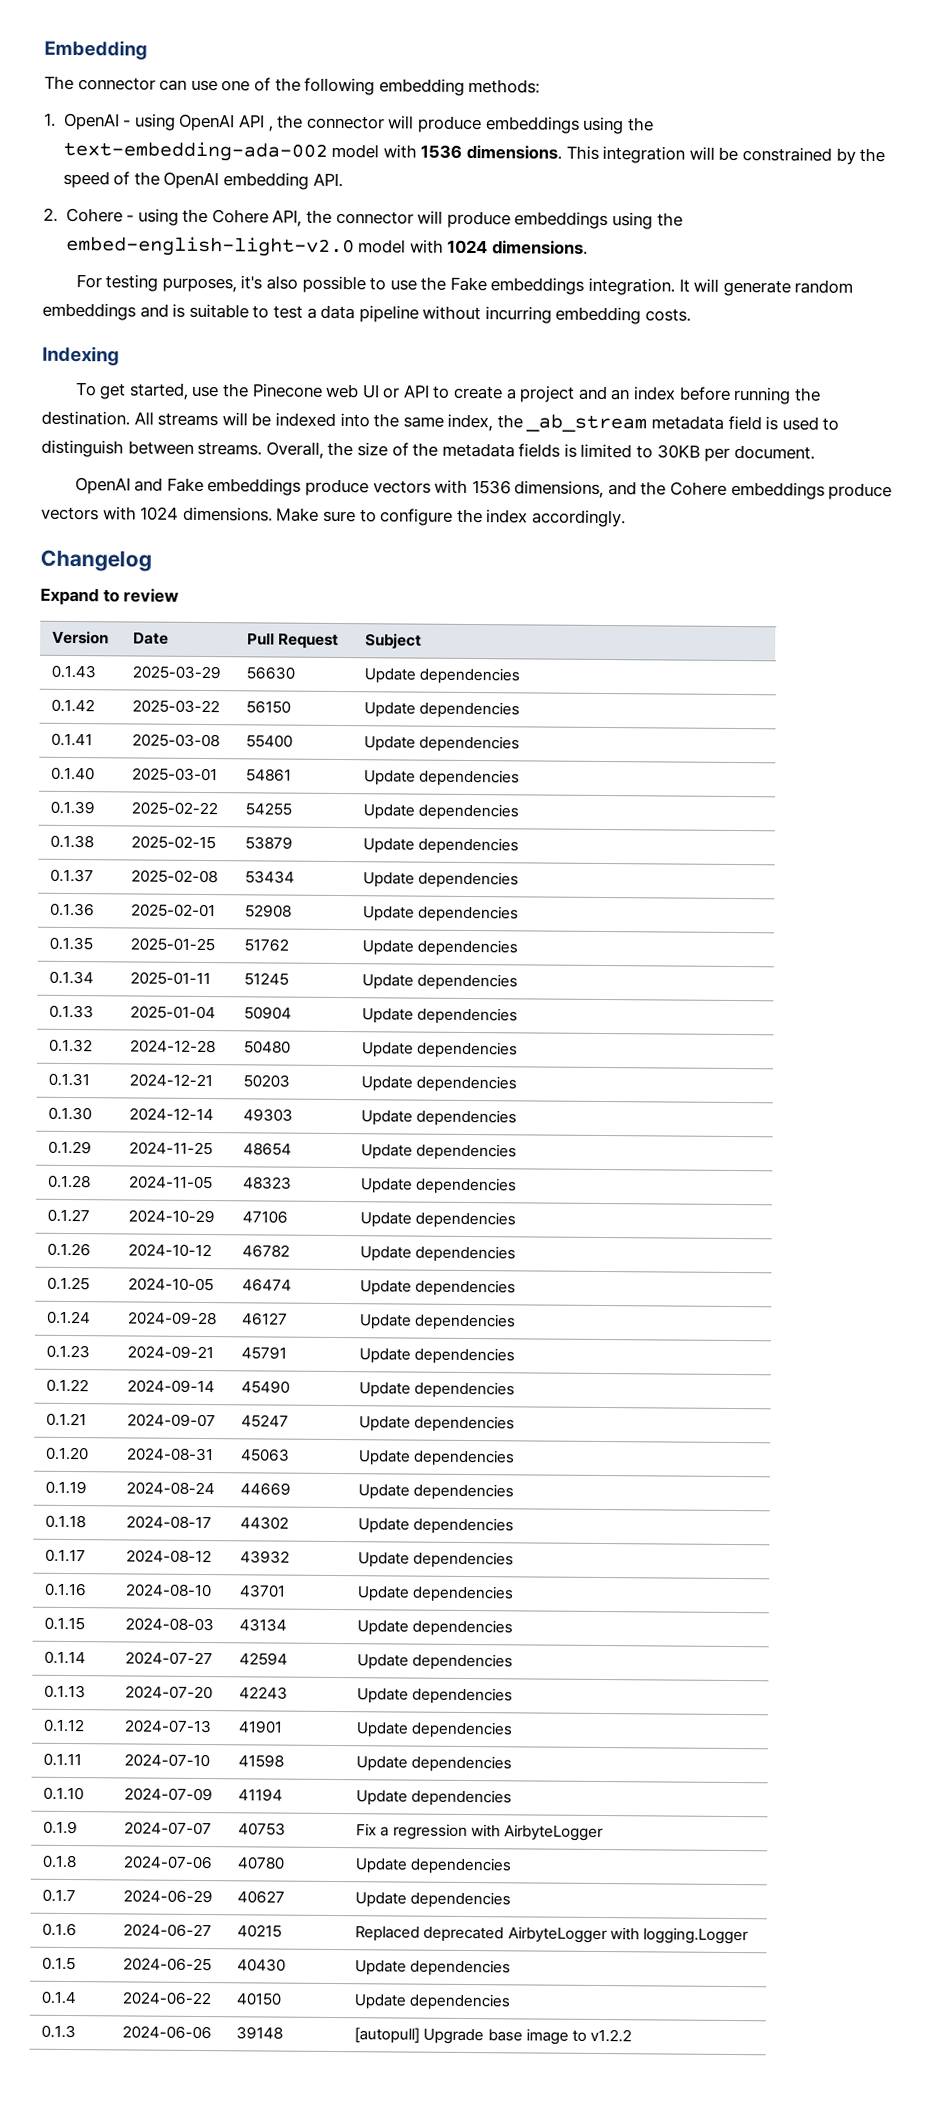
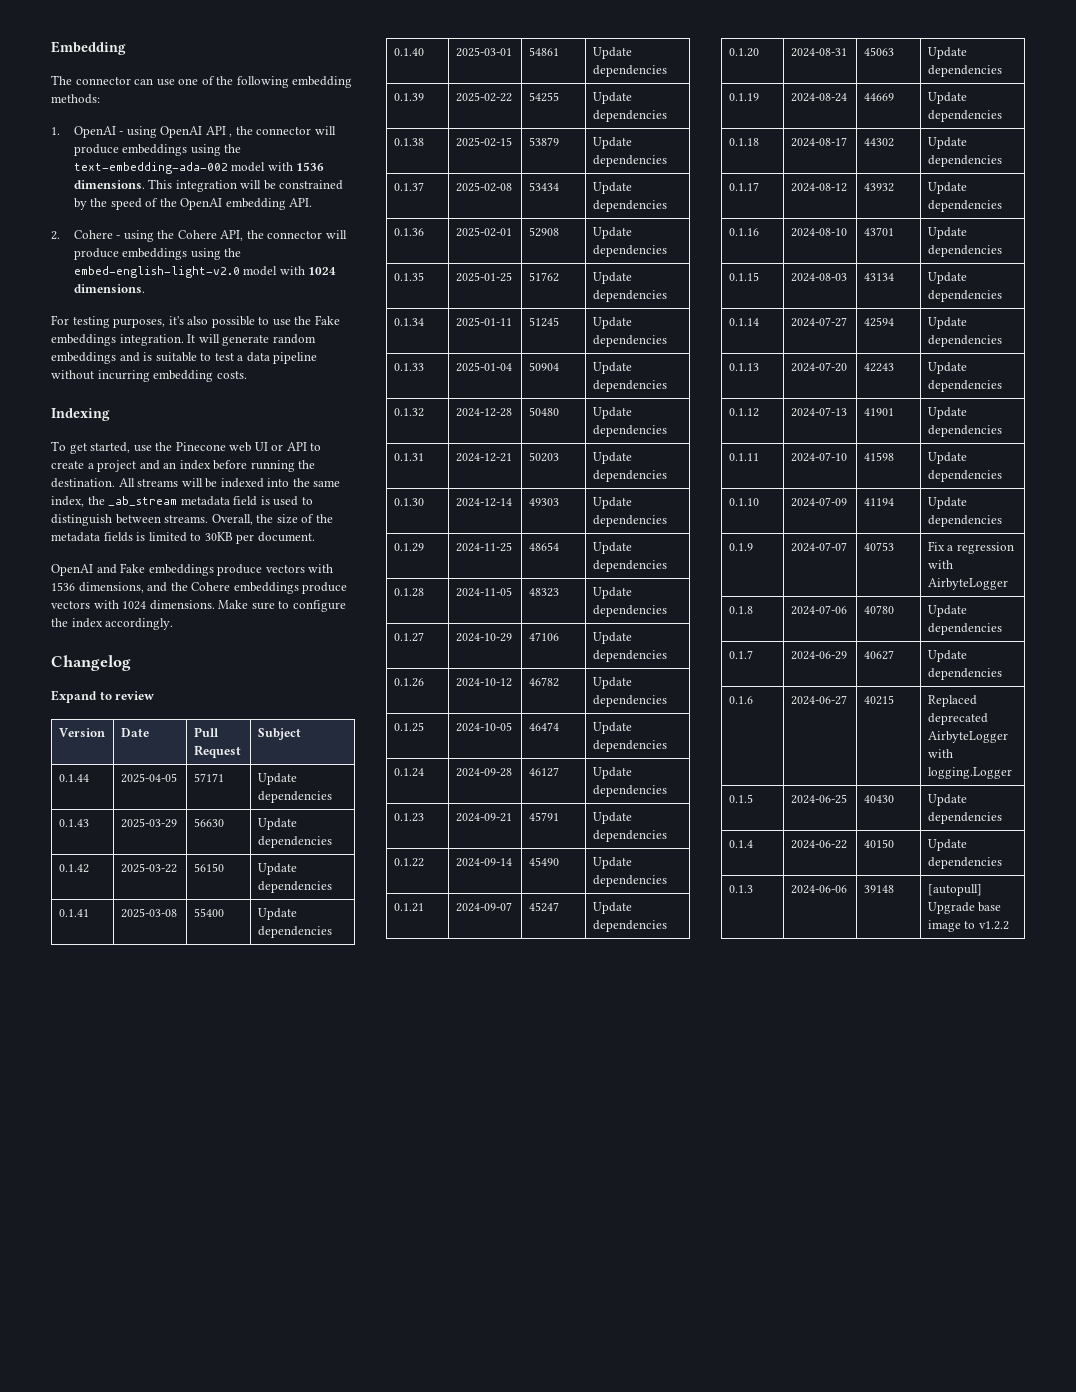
(423, 641) none -> [58,774,89,782] [120,773,177,783] [193,773,224,782] [257,773,297,785] [257,791,332,803] // 0.1.44 | 2025-04-05 | 57171 | Update dependencies

